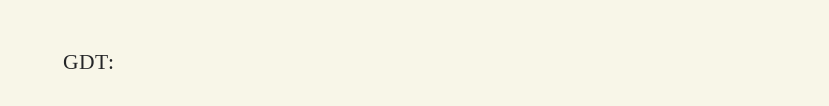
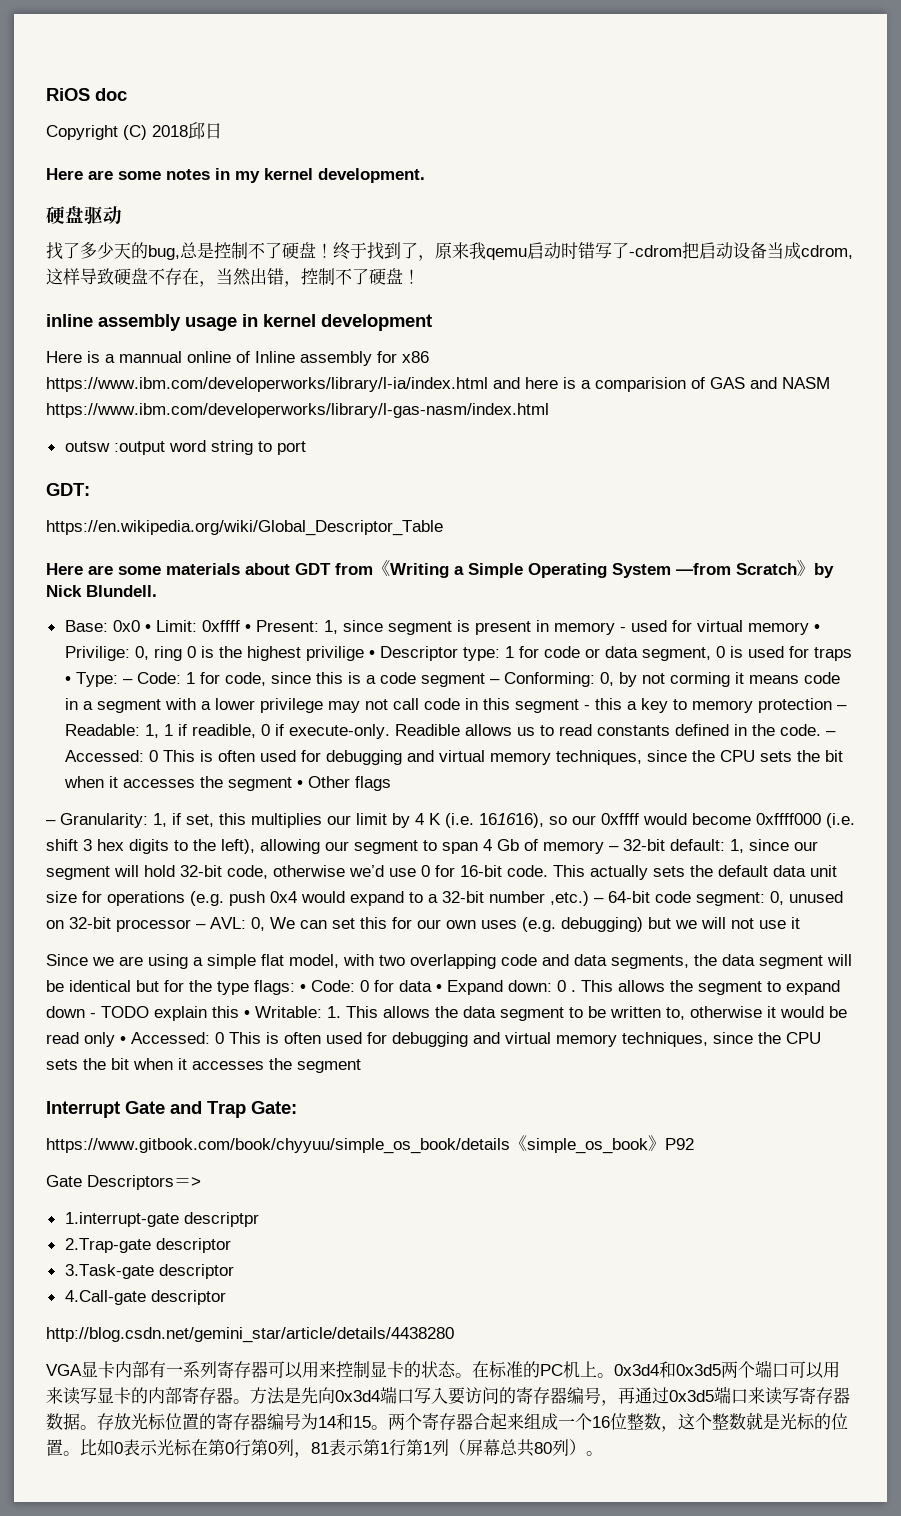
[63,55,114,69] GDT: -> [46,88,127,101] [46,122,222,140] [46,168,425,183] [46,206,122,224] [46,242,853,261] [46,268,420,287] [46,314,432,331] [46,351,429,366] [46,377,830,392] [46,403,549,418] [64,440,306,455] [46,483,90,496] [46,520,443,536] [46,560,834,578] [46,585,157,597] [64,620,820,635] [64,646,852,661] [64,672,840,687] [64,698,847,713] [64,724,836,739] [64,750,843,765] [63,776,391,791] [46,813,855,828] [46,839,818,854] [46,865,837,880] [46,891,843,906] [46,917,800,932] [46,954,852,969] [46,980,840,995] [46,1006,847,1021] [46,1032,821,1047] [46,1058,361,1073] [46,1101,297,1118] [46,1135,694,1154] [46,1175,201,1190] [64,1212,259,1227] [64,1238,231,1253] [64,1264,234,1279] [64,1290,226,1305] [46,1327,454,1343] [46,1360,840,1379] [46,1386,850,1406] [46,1412,848,1432] [46,1439,603,1458] RiOS doc // Copyright (C) 2018邱日 // Here are some notes in my kernel development. // 硬盘驱动 // 找了多少天的bug,总是控制不了硬盘！终于找到了，原来我qemu启动时错写了-cdrom把启动设备当成cdrom,这样导致硬盘不存在，当然出错，控制不了硬盘！ // inline assembly usage in kernel development // Here is a mannual online of Inline assembly for x86 https://www.ibm.com/developerworks/library/l-ia/index.html and here is a comparision of GAS and NASM https://www.ibm.com/developerworks/library/l-gas-nasm/index.html // outsw :output word string to port // GDT: // https://en.wikipedia.org/wiki/Global_Descriptor_Table // Here are some materials about GDT from《Writing a Simple Operating System —from Scratch》by Nick Blundell. // Base: 0x0 • Limit: 0xffff • Present: 1, since segment is present in memory - used for virtual memory • Privilige: 0, ring 0 is the highest privilige • Descriptor type: 1 for code or data segment, 0 is used for traps • Type: – Code: 1 for code, since this is a code segment – Conforming: 0, by not corming it means code in a segment with a lower privilege may not call code in this segment - this a key to memory protection – Readable: 1, 1 if readible, 0 if execute-only. Readible allows us to read constants defined in the code. – Accessed: 0 This is often used for debugging and virtual memory techniques, since the CPU sets the bit when it accesses the segment • Other flags // – Granularity: 1, if set, this multiplies our limit by 4 K (i.e. 161616), so our 0xffff would become 0xffff000 (i.e. shift 3 hex digits to the left), allowing our segment to span 4 Gb of memory – 32-bit default: 1, since our segment will hold 32-bit code, otherwise we’d use 0 for 16-bit code. This actually sets the default data unit size for operations (e.g. push 0x4 would expand to a 32-bit number ,etc.) – 64-bit code segment: 0, unused on 32-bit processor – AVL: 0, We can set this for our own uses (e.g. debugging) but we will not use it // Since we are using a simple flat model, with two overlapping code and data segments, the data segment will be identical but for the type flags: • Code: 0 for data • Expand down: 0 . This allows the segment to expand down - TODO explain this • Writable: 1. This allows the data segment to be written to, otherwise it would be read only • Accessed: 0 This is often used for debugging and virtual memory techniques, since the CPU sets the bit when it accesses the segment // Interrupt Gate and Trap Gate: // https://www.gitbook.com/book/chyyuu/simple_os_book/details《simple_os_book》P92 // Gate Descriptors＝> // 1.interrupt-gate descriptpr // 2.Trap-gate descriptor // 3.Task-gate descriptor // 4.Call-gate descriptor // http://blog.csdn.net/gemini_star/article/details/4438280 // VGA显卡内部有一系列寄存器可以用来控制显卡的状态。在标准的PC机上。0x3d4和0x3d5两个端口可以用来读写显卡的内部寄存器。方法是先向0x3d4端口写入要访问的寄存器编号，再通过0x3d5端口来读写寄存器数据。存放光标位置的寄存器编号为14和15。两个寄存器合起来组成一个16位整数，这个整数就是光标的位置。比如0表示光标在第0行第0列，81表示第1行第1列（屏幕总共80列）。

